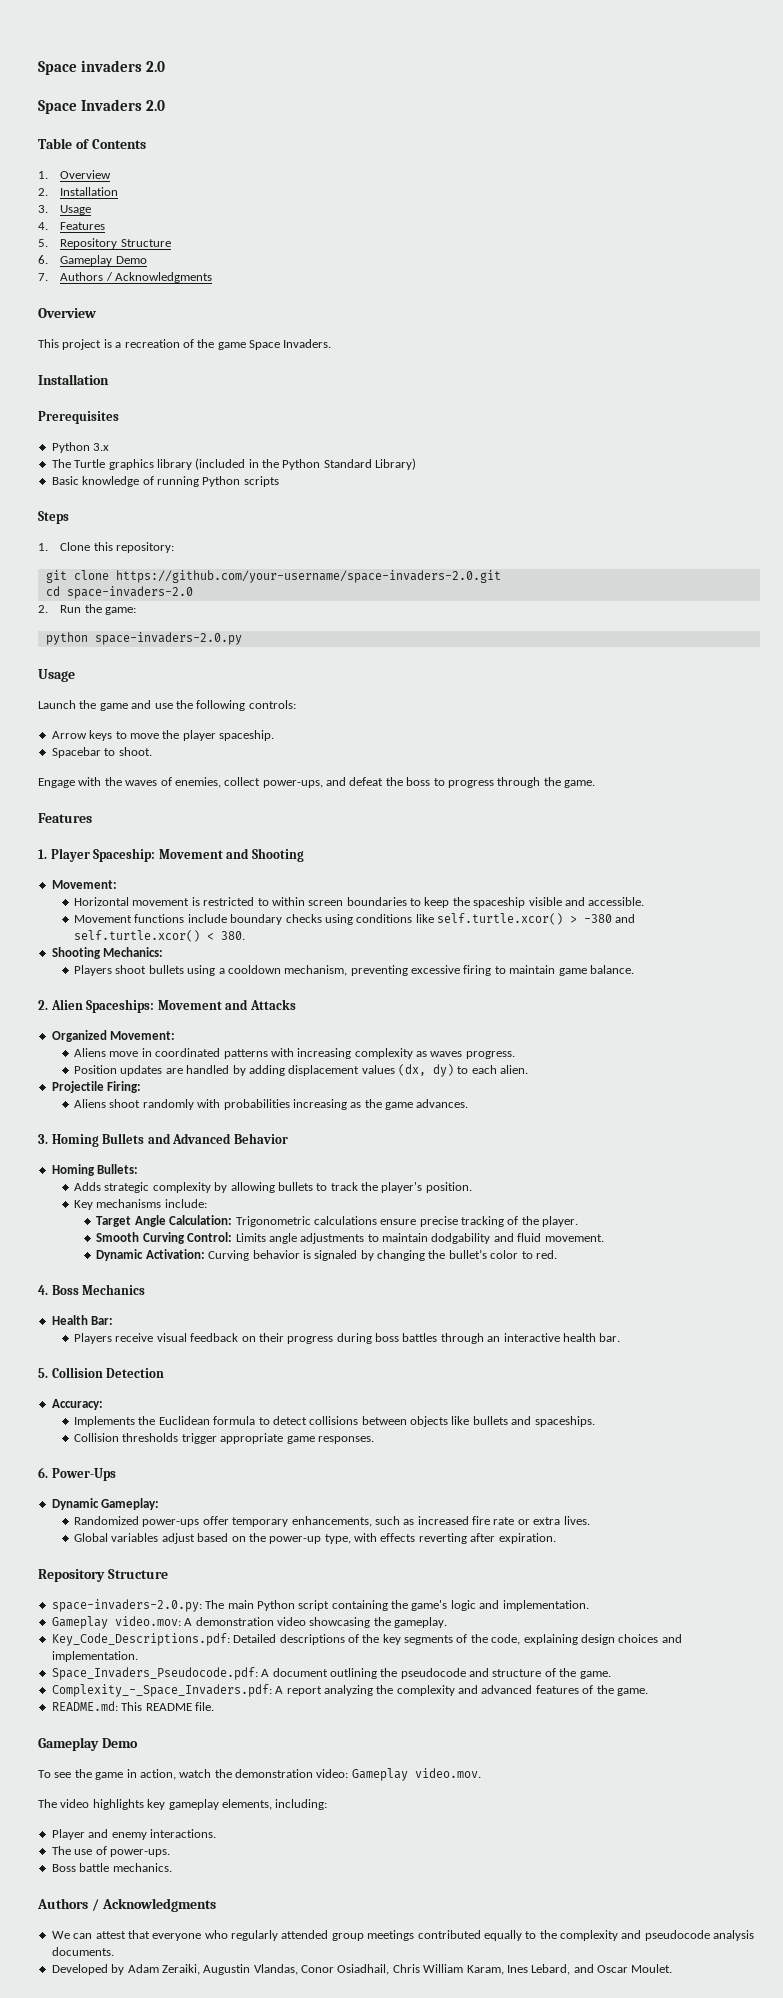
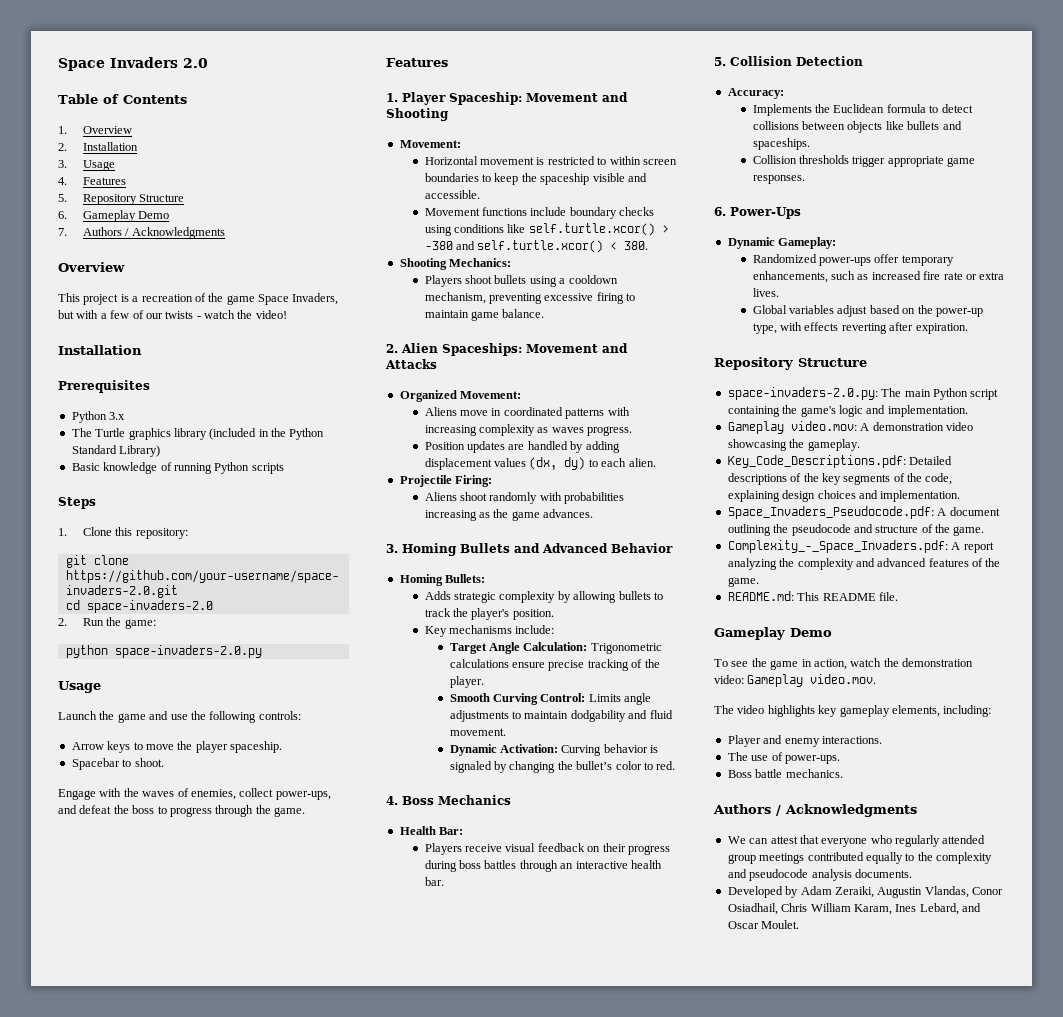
[38,60,166,75] [38,100,77,114] Space invaders 2.0 // Space -> [58,58,105,71] Space
[283,339,332,348] Invaders. -> [292,293,339,305] [58,310,287,319] Invaders, but with a few of our twists - watch the video!

